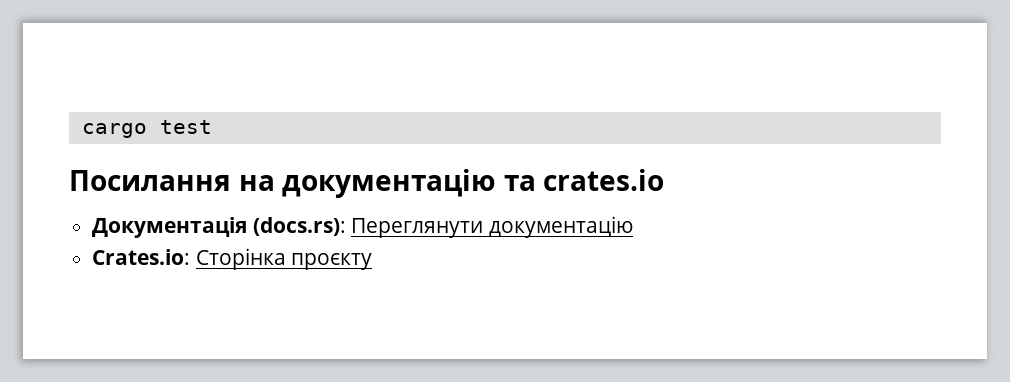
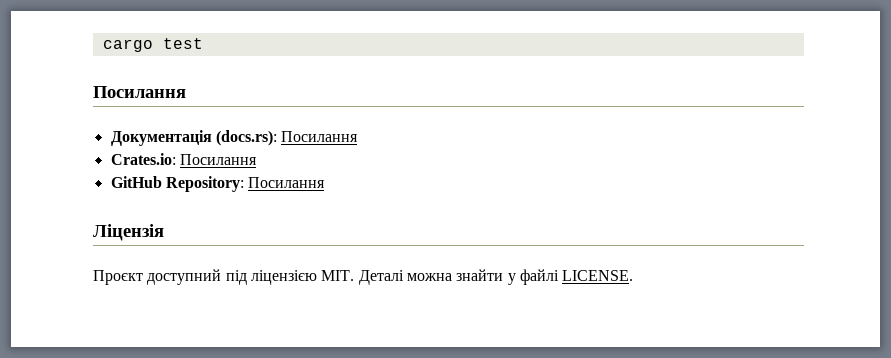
[238,169,665,198] на документацію та crates.io -> (186, 92) none
[351,216,634,238] Переглянути документацію -> [281,131,359,142] Посилання
[195,248,373,270] Сторінка проєкту -> [179,154,257,165] [110,176,326,192] [93,224,164,241] [93,269,634,285] Посилання // GitHub Repository: Посилання // Ліцензія // Проєкт доступний під ліцензією MIT. Деталі можна знайти у файлі LICENSE.

